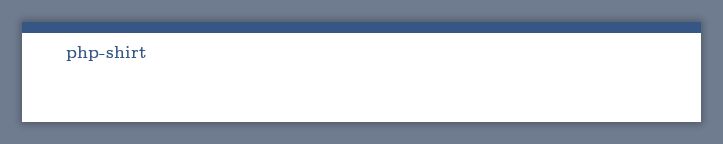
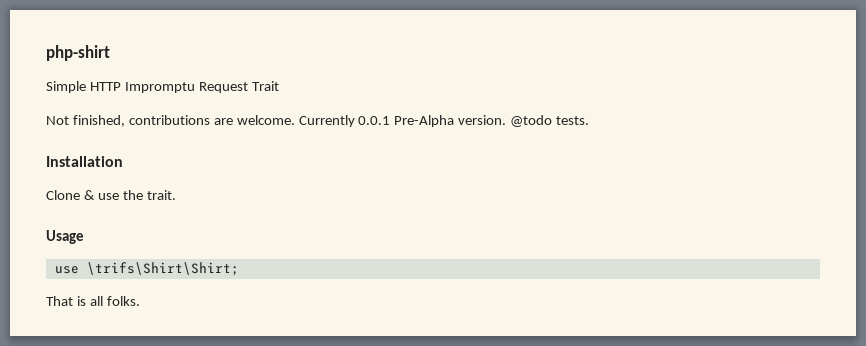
(147, 53) none -> [46,81,279,93] [46,115,590,127] [46,156,123,167] [46,190,176,200] [46,230,84,244] [54,262,239,276] [46,296,140,306] // Simple HTTP Impromptu Request Trait // Not finished, contributions are welcome. Currently 0.0.1 Pre-Alpha version. @todo tests. // Installation // Clone & use the trait. // Usage // use \trifs\Shirt\Shirt; // That is all folks.

